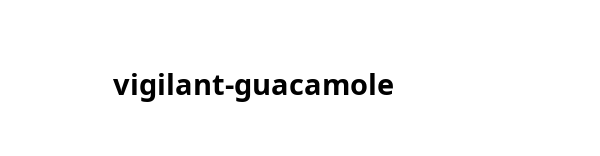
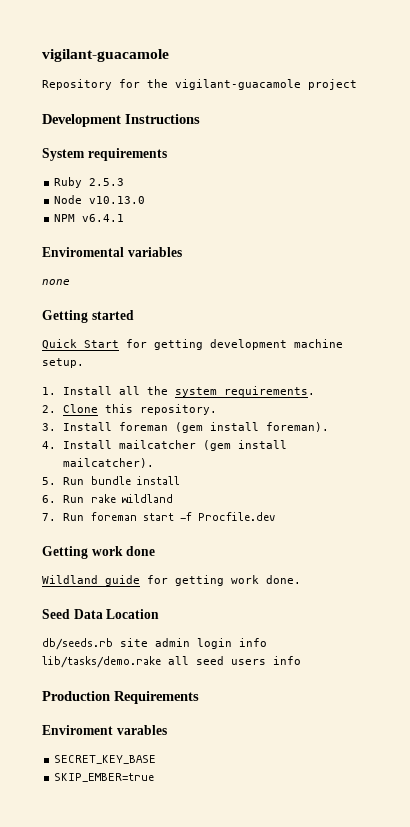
[113,73,394,102] vigilant-guacamole -> [42,49,169,62] [42,79,357,90] [42,114,200,127] [42,148,167,161] [54,177,125,188] [54,195,146,204] [54,214,125,222] [42,247,182,257] [42,279,70,285] [42,310,134,323] [42,339,343,350] [42,358,84,368] [42,386,315,397] [42,404,217,415] [42,422,329,433] [42,440,287,451] [62,458,154,468] [42,476,180,485] [42,494,173,503] [42,512,275,521] [42,546,156,559] [42,575,301,586] [42,609,160,619] [42,638,267,650] [42,656,301,668] [42,691,199,704] [42,725,167,735] [54,755,157,764] [54,773,155,782] vigilant-guacamole // Repository for the vigilant-guacamole project // Development Instructions // System requirements // Ruby 2.5.3 // Node v10.13.0 // NPM v6.4.1 // Enviromental variables // none // Getting started // Quick Start for getting development machine setup. // 1. Install all the system requirements. // 2. Clone this repository. // 3. Install foreman (gem install foreman). // 4. Install mailcatcher (gem install mailcatcher). // 5. Run bundle install // 6. Run rake wildland // 7. Run foreman start -f Procfile.dev // Getting work done // Wildland guide for getting work done. // Seed Data Location // db/seeds.rb site admin login info lib/tasks/demo.rake all seed users info // Production Requirements // Enviroment varables // SECRET_KEY_BASE // SKIP_EMBER=true

